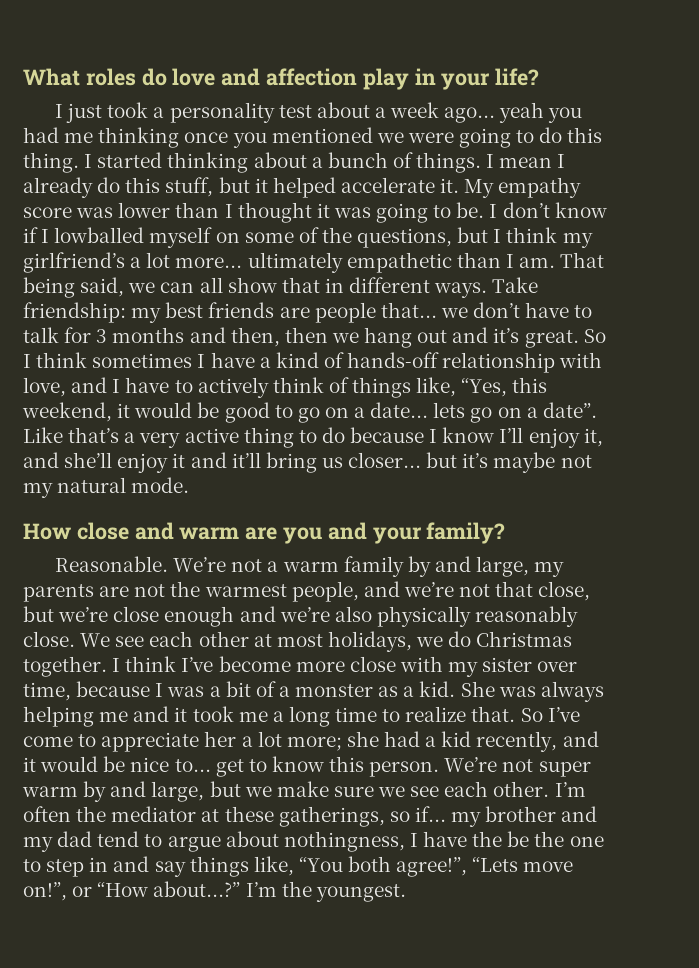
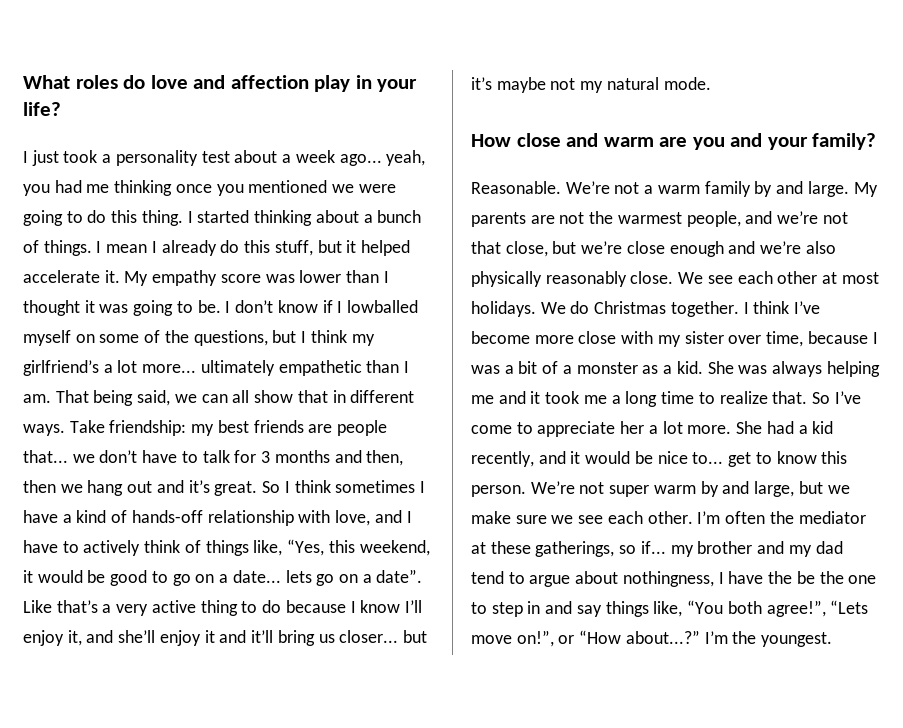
[499,102,545,123] yeah -> [386,150,426,166] yeah,
[476,556,565,577] large, my -> [807,181,878,197] large. My
[327,631,444,652] holidays, we -> [471,301,566,317] holidays. We
[286,731,379,751] more; she -> [687,421,763,434] more. She

